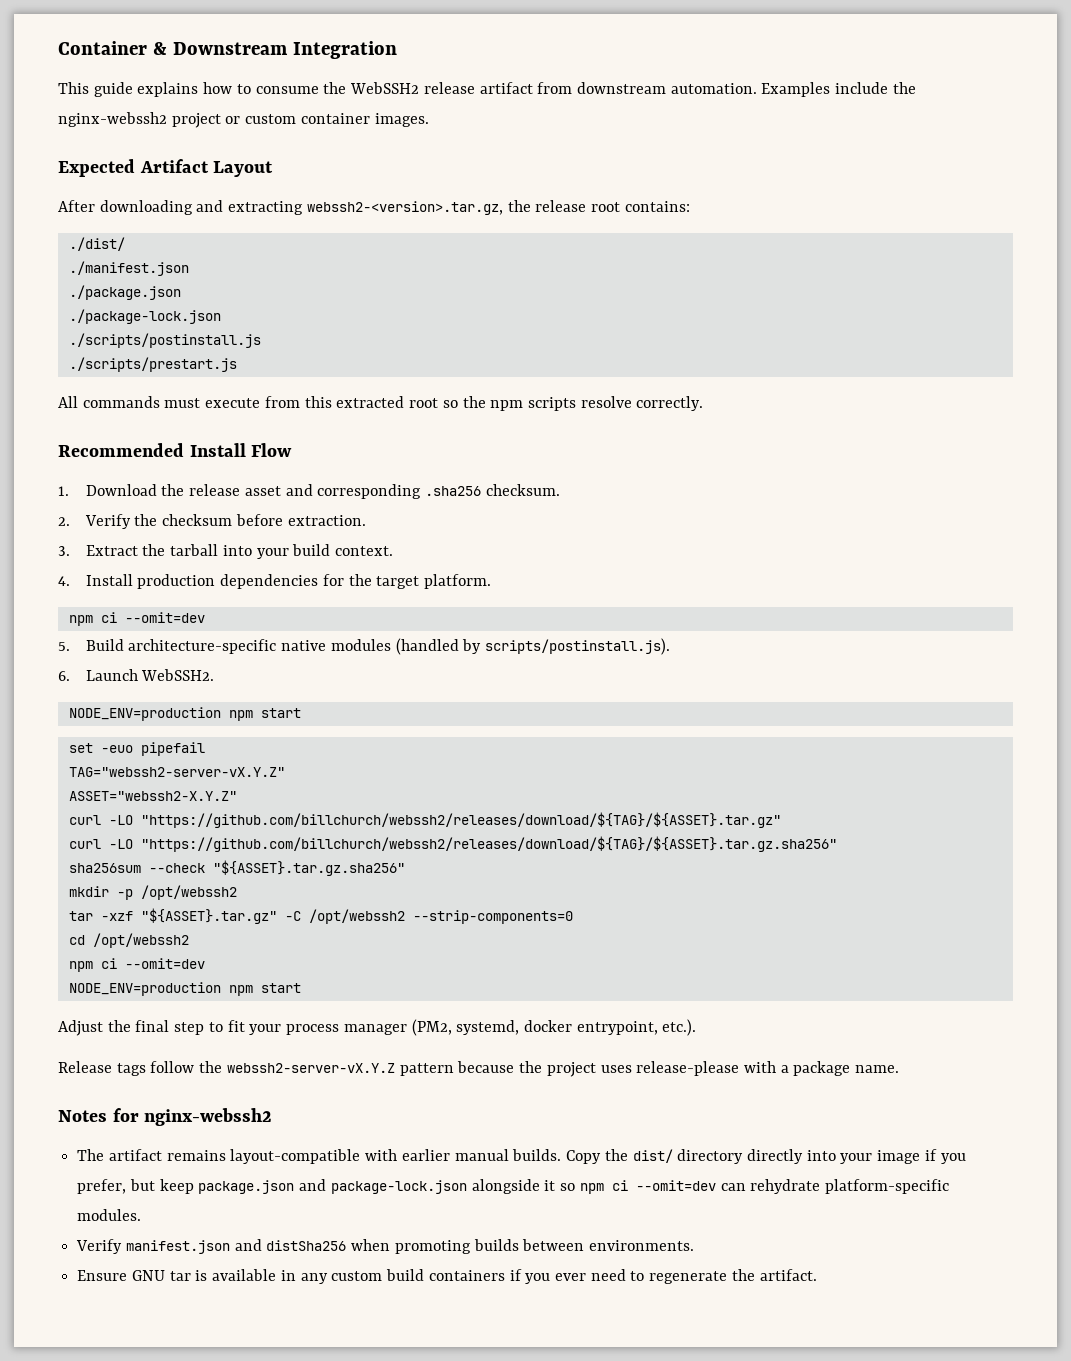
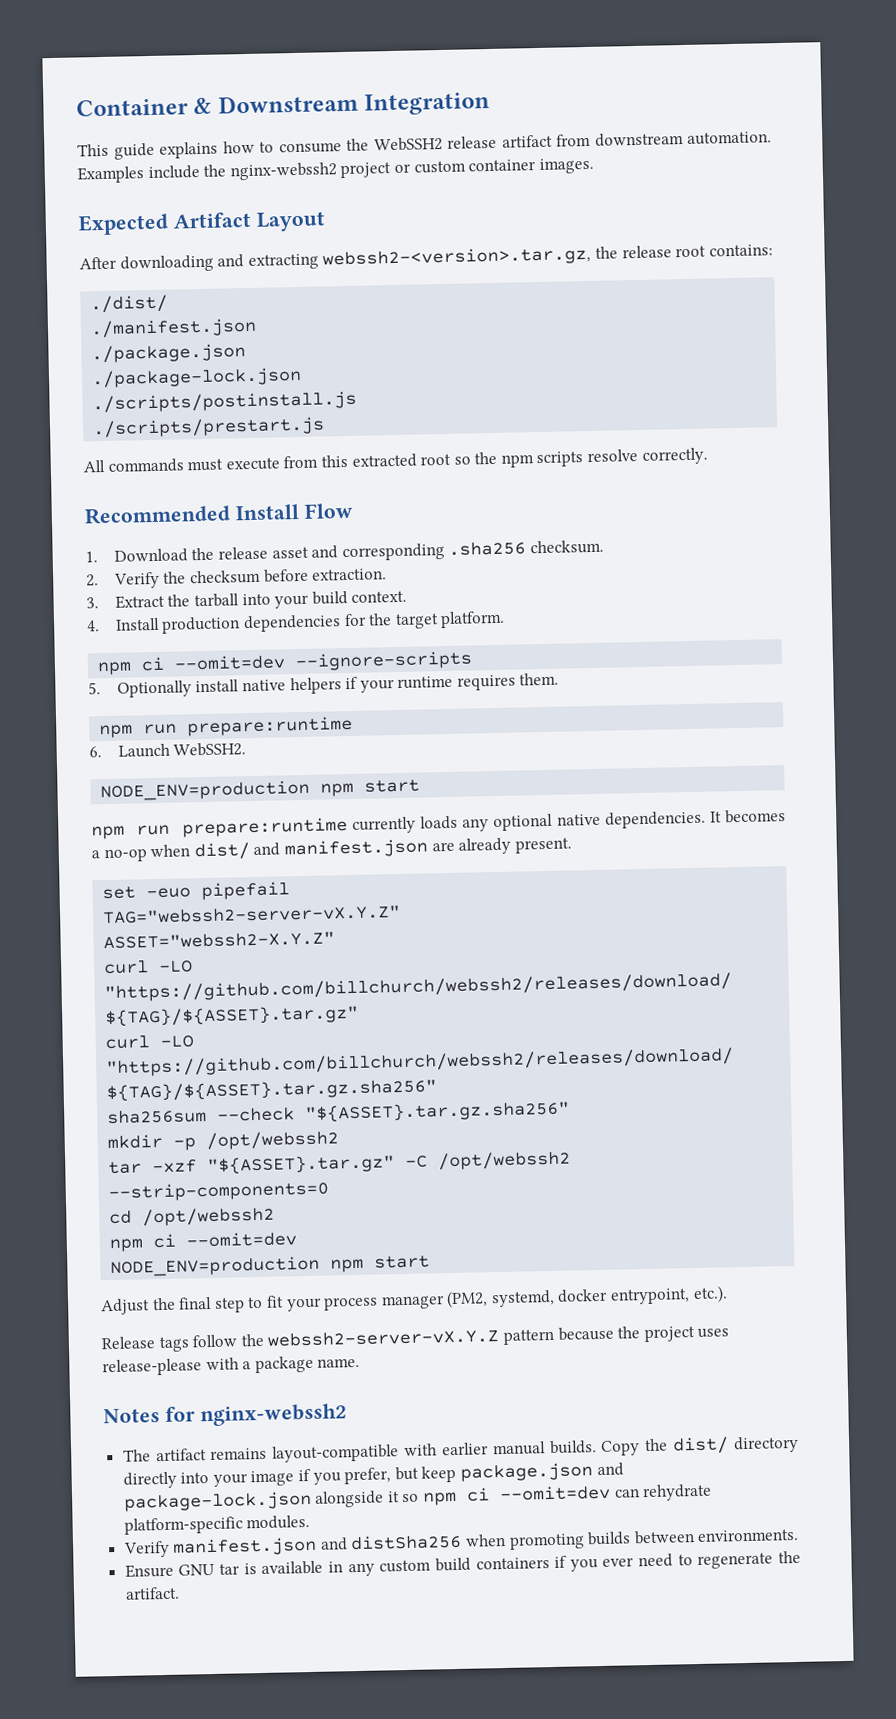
(205, 617) none -> [295,650,474,672] --ignore-scripts
[85,638,671,655] Build architecture-specific native modules (handled by scripts/postinstall.js). -> [116,672,560,698] [99,715,354,739] Optionally install native helpers if your runtime requires them. // npm run prepare:runtime
(301, 713) none -> [91,809,786,840] [91,837,572,863] // npm run prepare:runtime currently loads any optional native dependencies. It becomes a no-op when dist/ and manifest.json are already present.

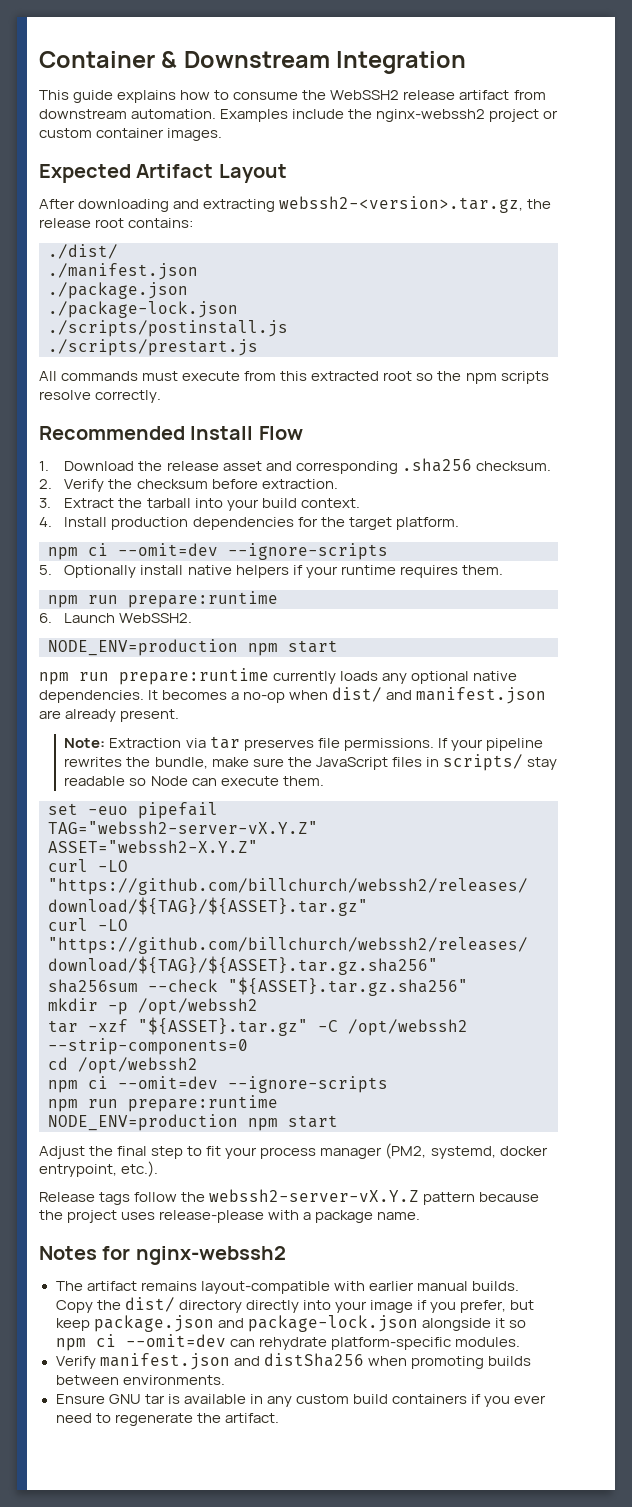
(572, 845) none -> [64,736,543,751] [64,754,557,771] [64,776,324,786] // Note: Extraction via tar preserves file permissions. If your pipeline rewrites the bundle, make sure the JavaScript files in scripts/ stay readable so Node can execute them.
(298, 1239) none -> [228,1076,388,1093] [48,1095,278,1112] --ignore-scripts // npm run prepare:runtime

